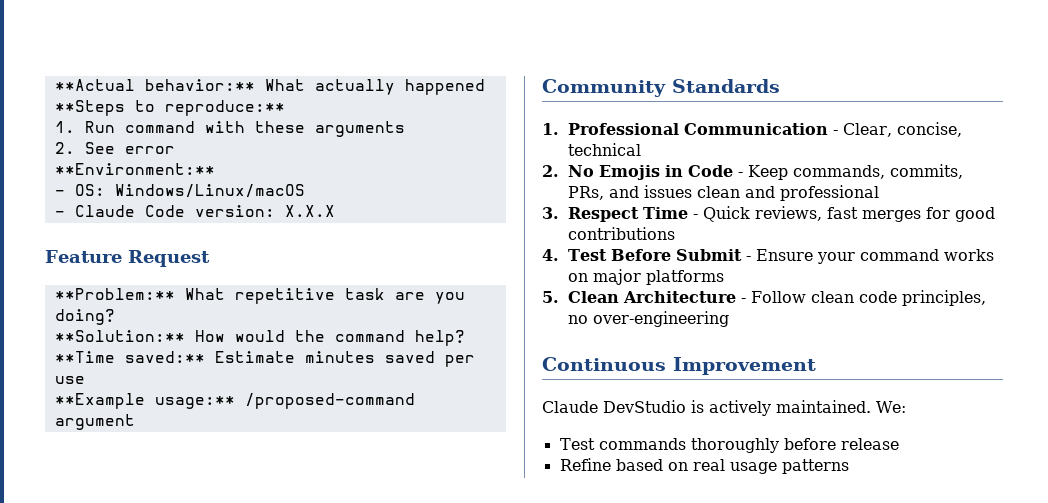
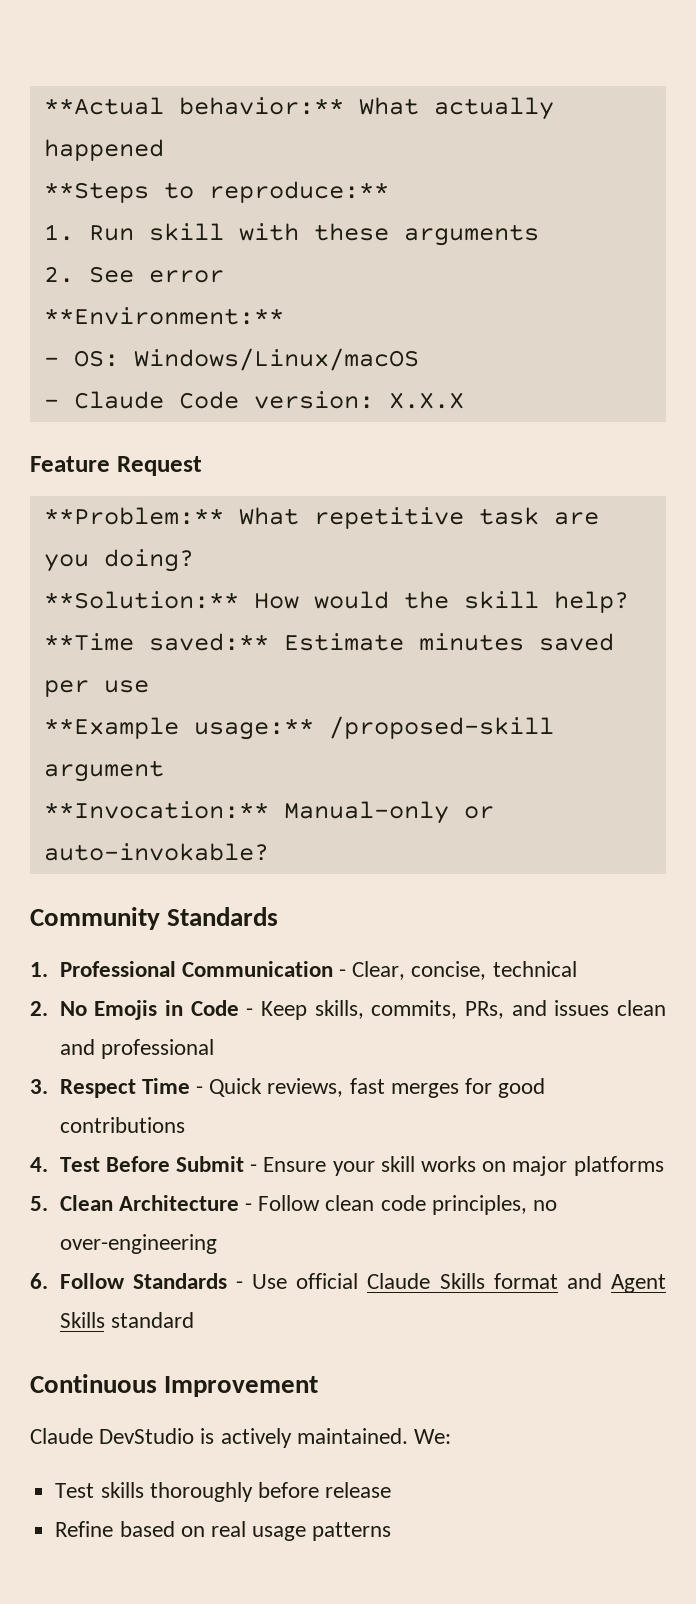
[124,121,195,133] command -> [148,223,224,241] skill
[334,330,405,342] command -> [463,591,539,609] skill
[244,393,415,409] /proposed-command -> [328,716,554,739] /proposed-skill
(135, 422) none -> [43,801,494,824] [43,843,269,861] // **Invocation:** Manual-only or auto-invokable?
[792,165,885,179] commands, -> [314,1000,364,1019] skills,
[859,249,939,261] command -> [380,1156,415,1172] skill
(729, 319) none -> [30,1273,666,1293] [59,1312,194,1328] // 6. Follow Standards - Use official Claude Skills format and Agent Skills standard
[598,438,686,450] commands -> [100,1482,144,1498] skills

